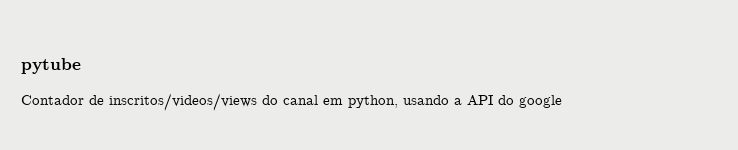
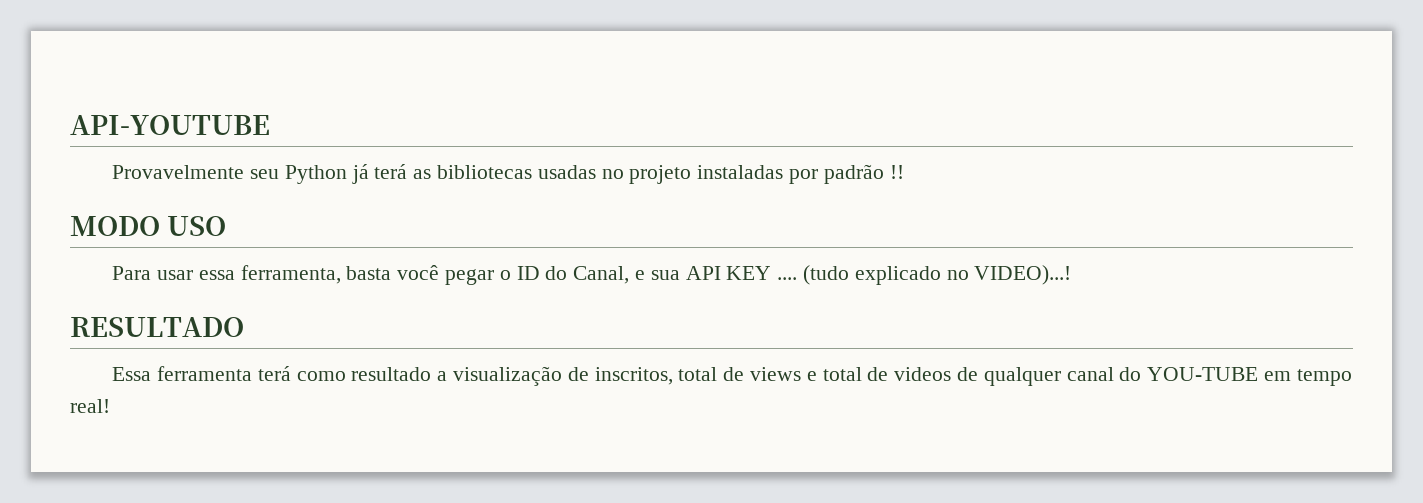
[21,58,81,74] [21,93,562,111] pytube // Contador de inscritos/videos/views do canal em python, usando a API do google -> [70,115,270,135] [112,164,904,184] [70,216,227,236] [112,265,1072,285] [70,317,244,337] [112,366,1352,386] [70,399,110,413] API-YOUTUBE // Provavelmente seu Python já terá as bibliotecas usadas no projeto instaladas por padrão !! // MODO USO // Para usar essa ferramenta, basta você pegar o ID do Canal, e sua API KEY .... (tudo explicado no VIDEO)...! // RESULTADO // Essa ferramenta terá como resultado a visualização de inscritos, total de views e total de videos de qualquer canal do YOU-TUBE em tempo real!

